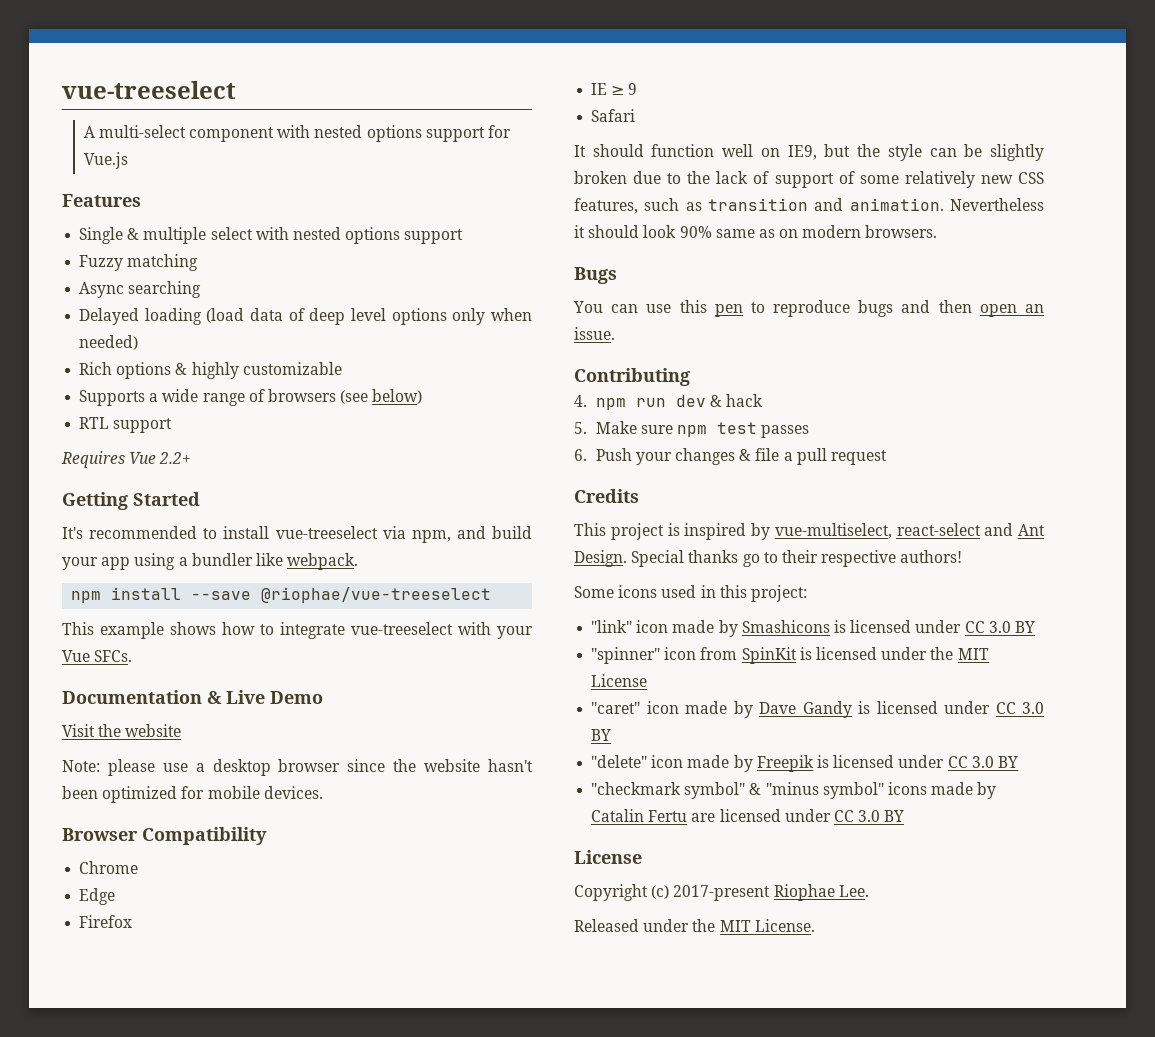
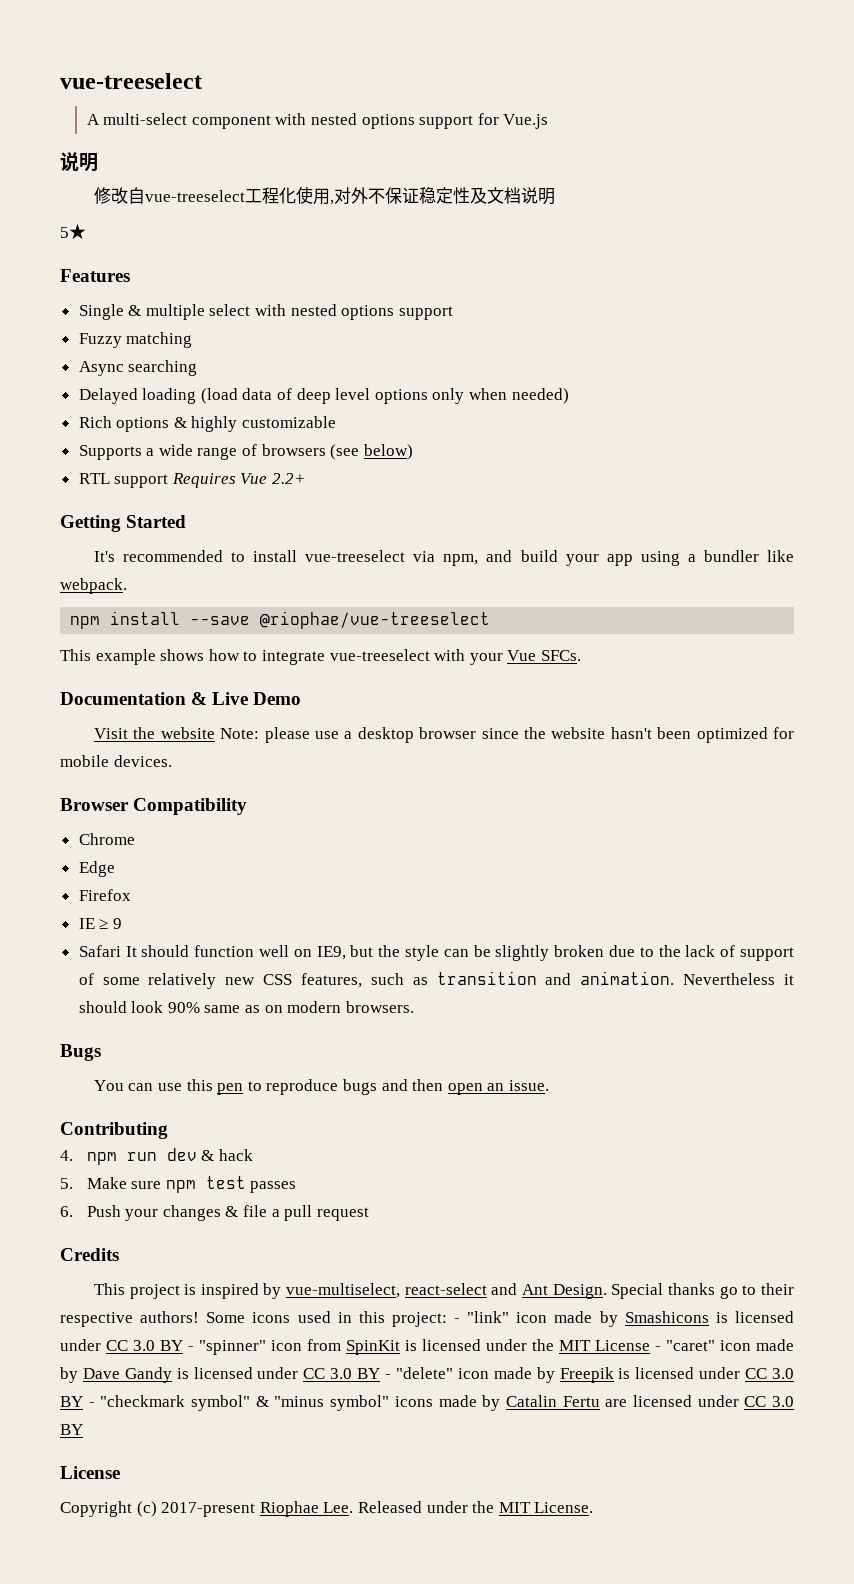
(128, 160) none -> [60,152,98,172] [93,186,555,205] [60,224,86,240] // 说明 // 修改自vue-treeselect工程化使用,对外不保证稳定性及文档说明 // 5★
(173, 425) // -> (169, 481) none
(182, 730) // -> (215, 733) none
(636, 115) // -> (121, 951) none
(963, 556) // -> (200, 1317) none
(807, 593) // -> [454,1318,461,1323] -
(1035, 627) // -> [188,1346,194,1351] -
(648, 680) // -> [655,1346,661,1351] -
(612, 735) // -> [385,1374,392,1379] -
(1018, 762) // -> [88,1402,95,1407] -
(869, 891) // -> (354, 1507) none

